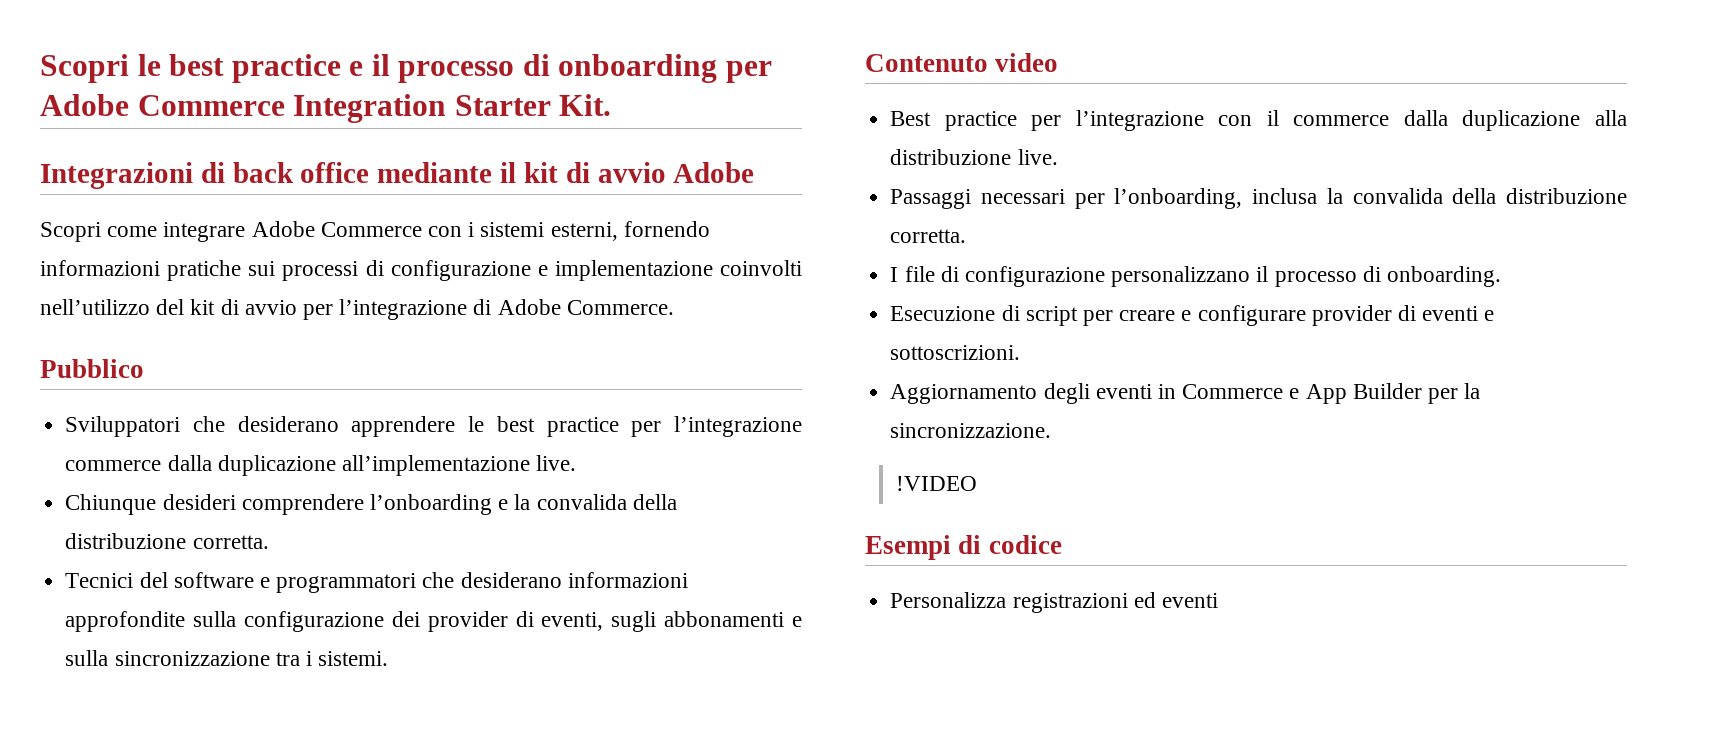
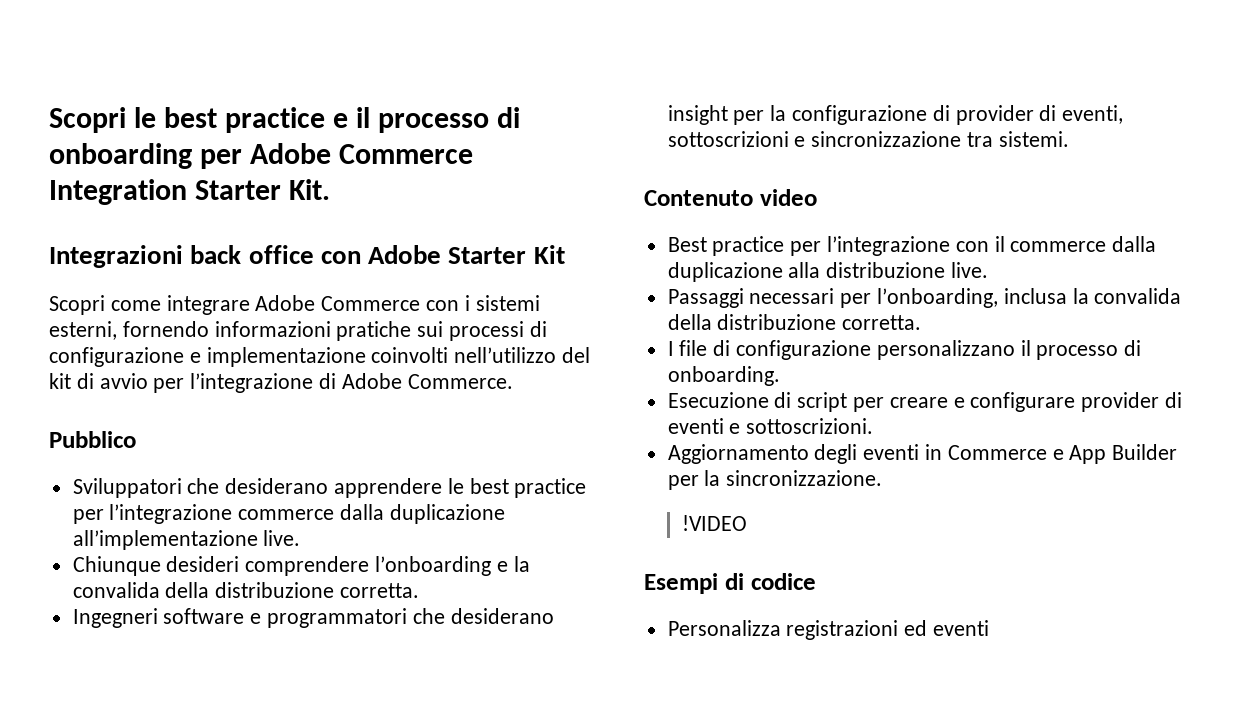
[200,162,225,183] di -> (183, 256) none
[377,162,755,183] mediante il kit di avvio Adobe -> [320,245,565,264] con Adobe Starter Kit
[65,572,168,588] Tecnici del -> [72,608,158,628] Ingegneri
[567,572,688,588] [65,611,803,632] [65,650,109,666] informazioni approfondite sulla configurazione dei provider di eventi, sugli abbonamenti e sulla -> [667,105,1124,125] [667,131,806,147] insight per la configurazione di provider di eventi, sottoscrizioni e
[305,651,312,666] i -> (994, 139) none

